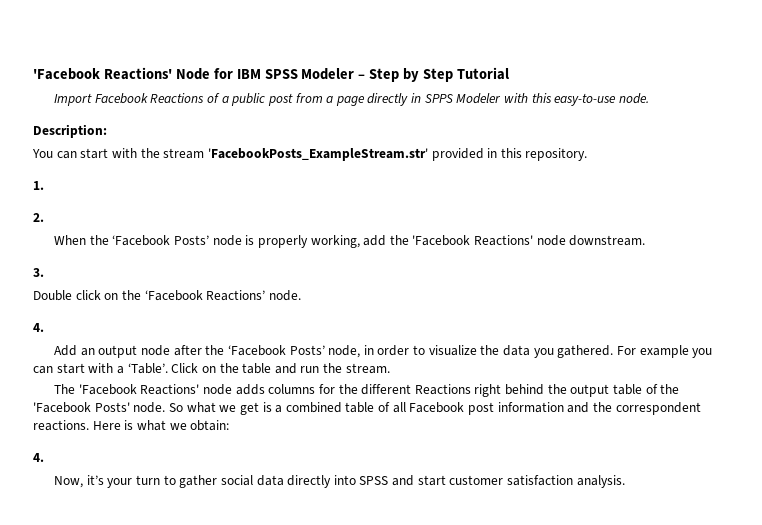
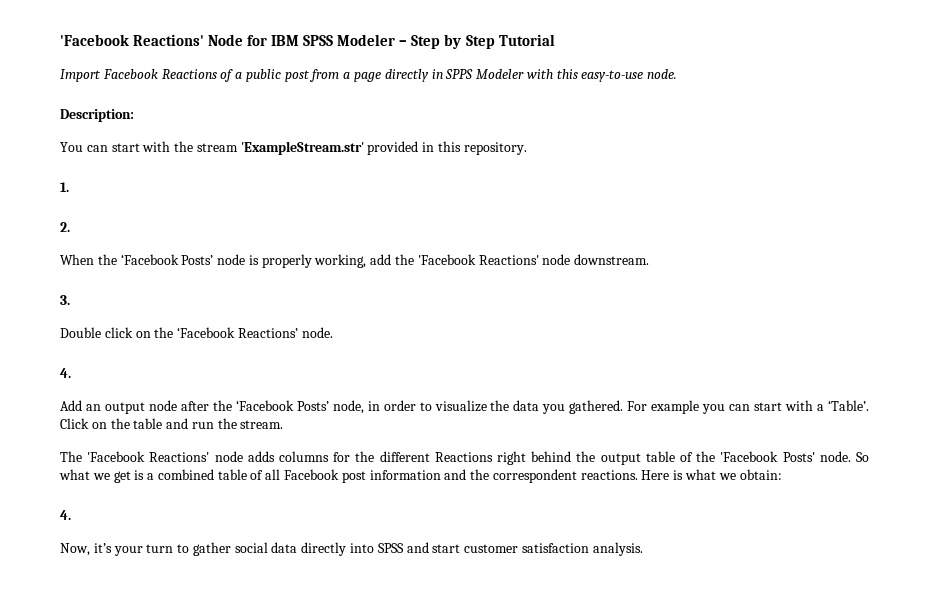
[207,148,428,161] 'FacebookPosts_ExampleStream.str' -> [240,141,364,155] 'ExampleStream.str'

